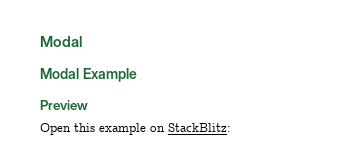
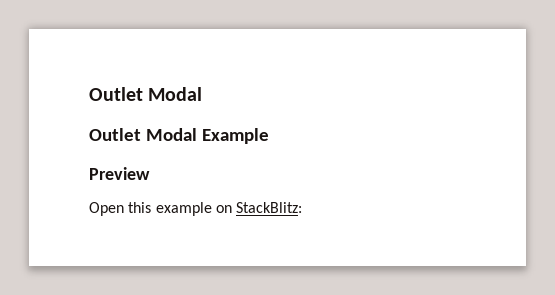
(40, 41) none -> [89,87,143,101] Outlet
(82, 41) none -> [89,128,141,141] Outlet

